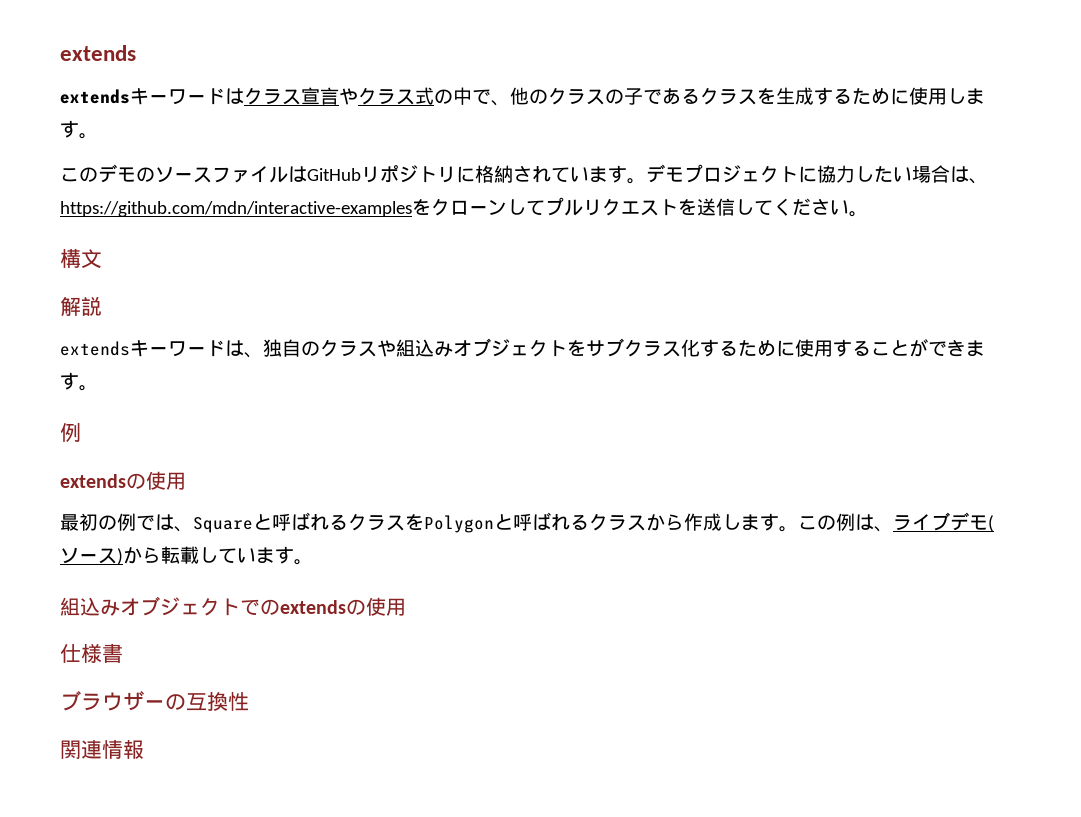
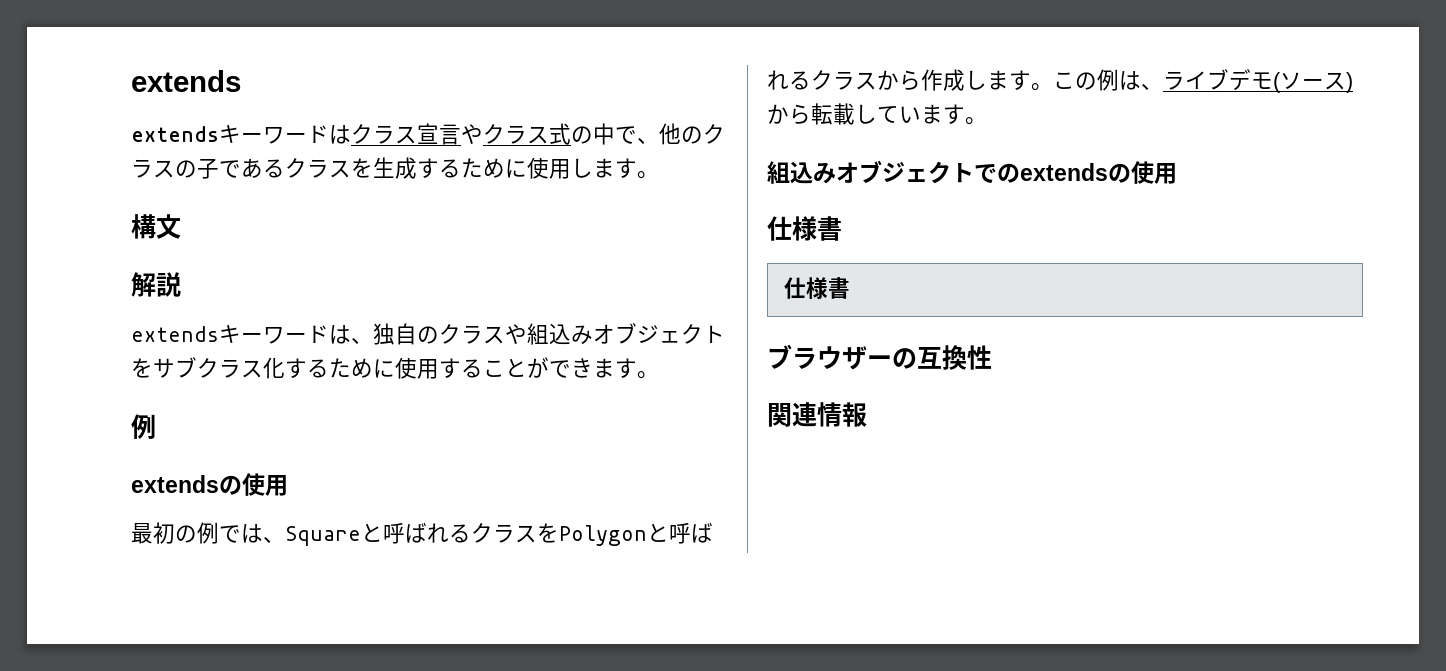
[60,164,988,184] [60,197,868,217] // このデモのソースファイルはGitHubリポジトリに格納されています。デモプロジェクトに協力したい場合は、https://github.com/mdn/interactive-examplesをクローンしてプルリクエストを送信してください。 -> (659, 175) none
(123, 653) none -> [783,277,850,299] // 仕様書

